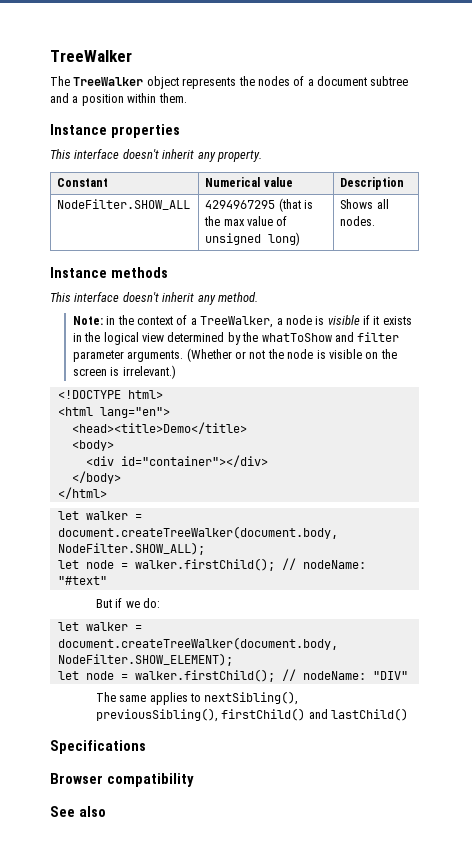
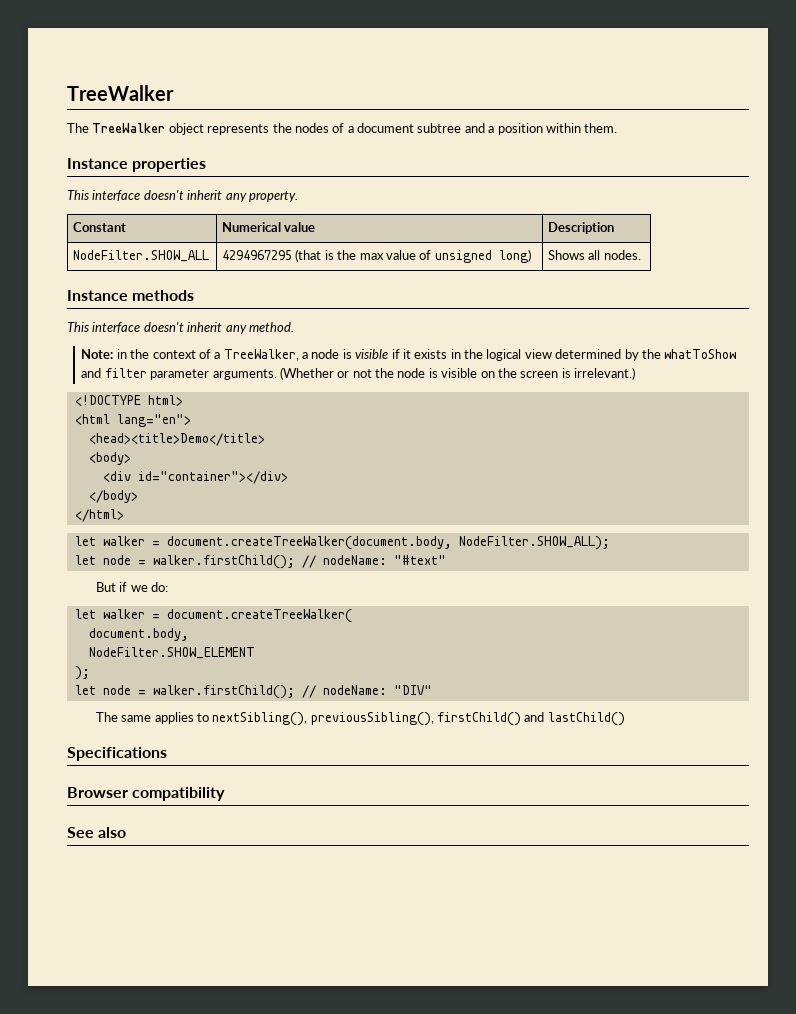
[57,637,338,650] [57,653,233,666] document.createTreeWalker(document.body, NodeFilter.SHOW_ELEMENT); -> [166,609,352,623] [88,628,189,641] [88,647,255,659] [74,666,90,680] document.createTreeWalker( // document.body, // NodeFilter.SHOW_ELEMENT // );

